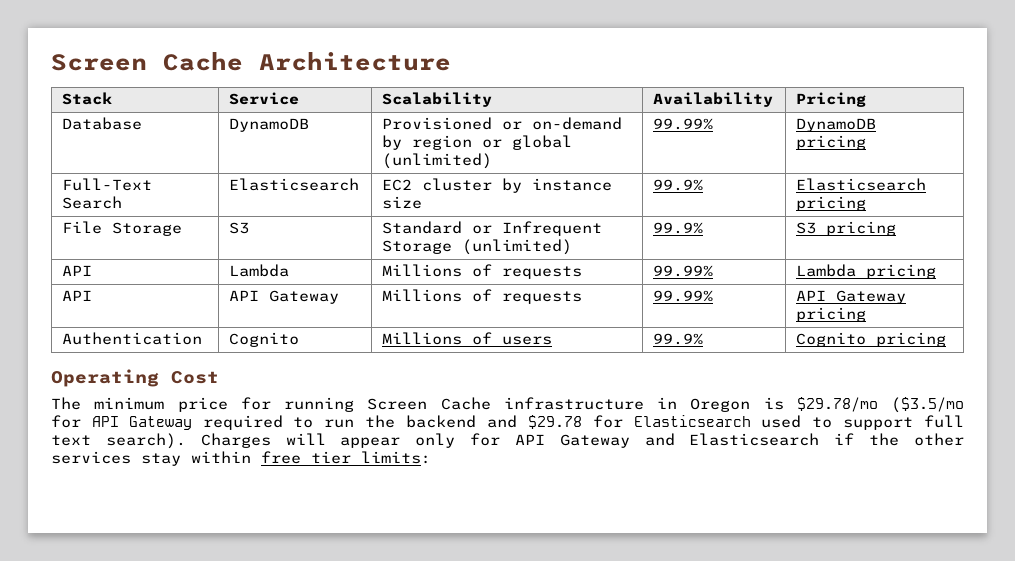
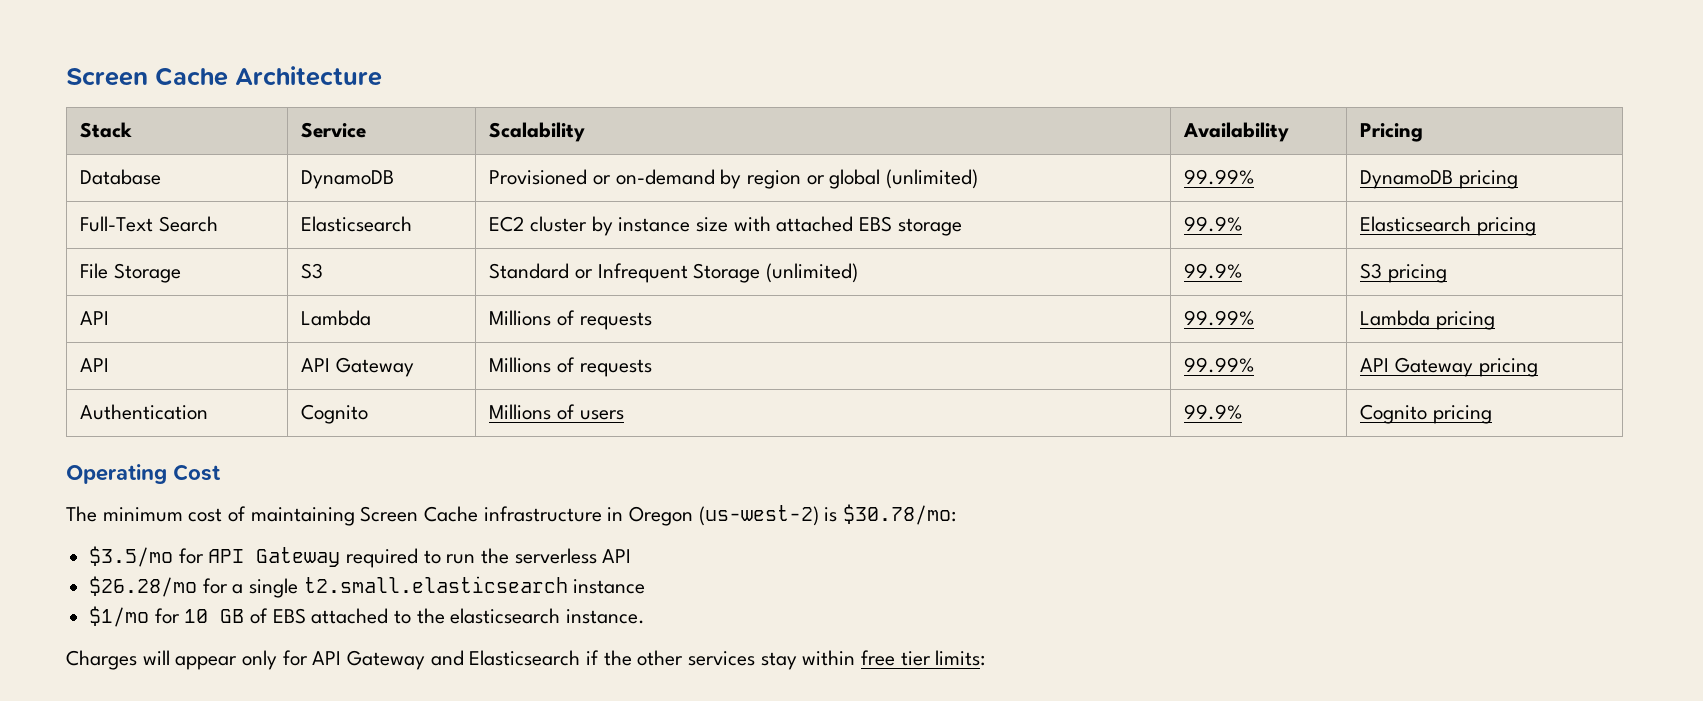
(422, 202) none -> [733,216,962,236] with attached EBS storage
[177,397,354,412] price for running -> [188,506,355,526] cost of maintaining
[763,397,964,413] is $29.78/mo ($3.5/mo -> [698,504,957,526] [89,546,174,567] (us-west-2) is $30.78/mo: // $3.5/mo
[406,415,964,430] [51,433,186,449] backend and $29.78 for Elasticsearch used to support full text search). -> [514,548,632,564] [89,576,646,598] [89,606,646,627] serverless API // $26.28/mo for a single t2.small.elasticsearch instance // $1/mo for 10 GB of EBS attached to the elasticsearch instance. //

